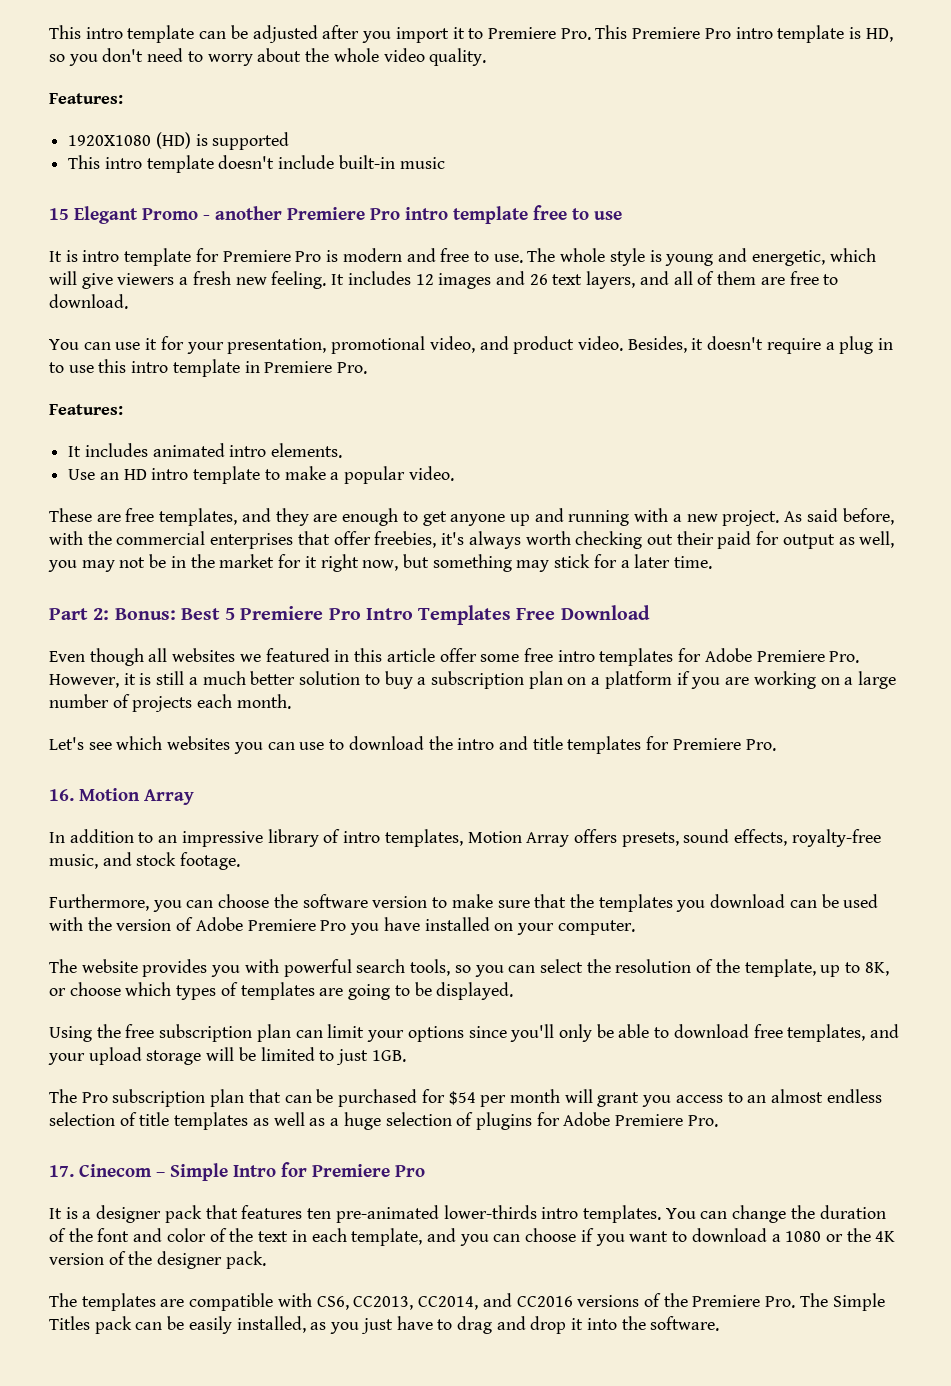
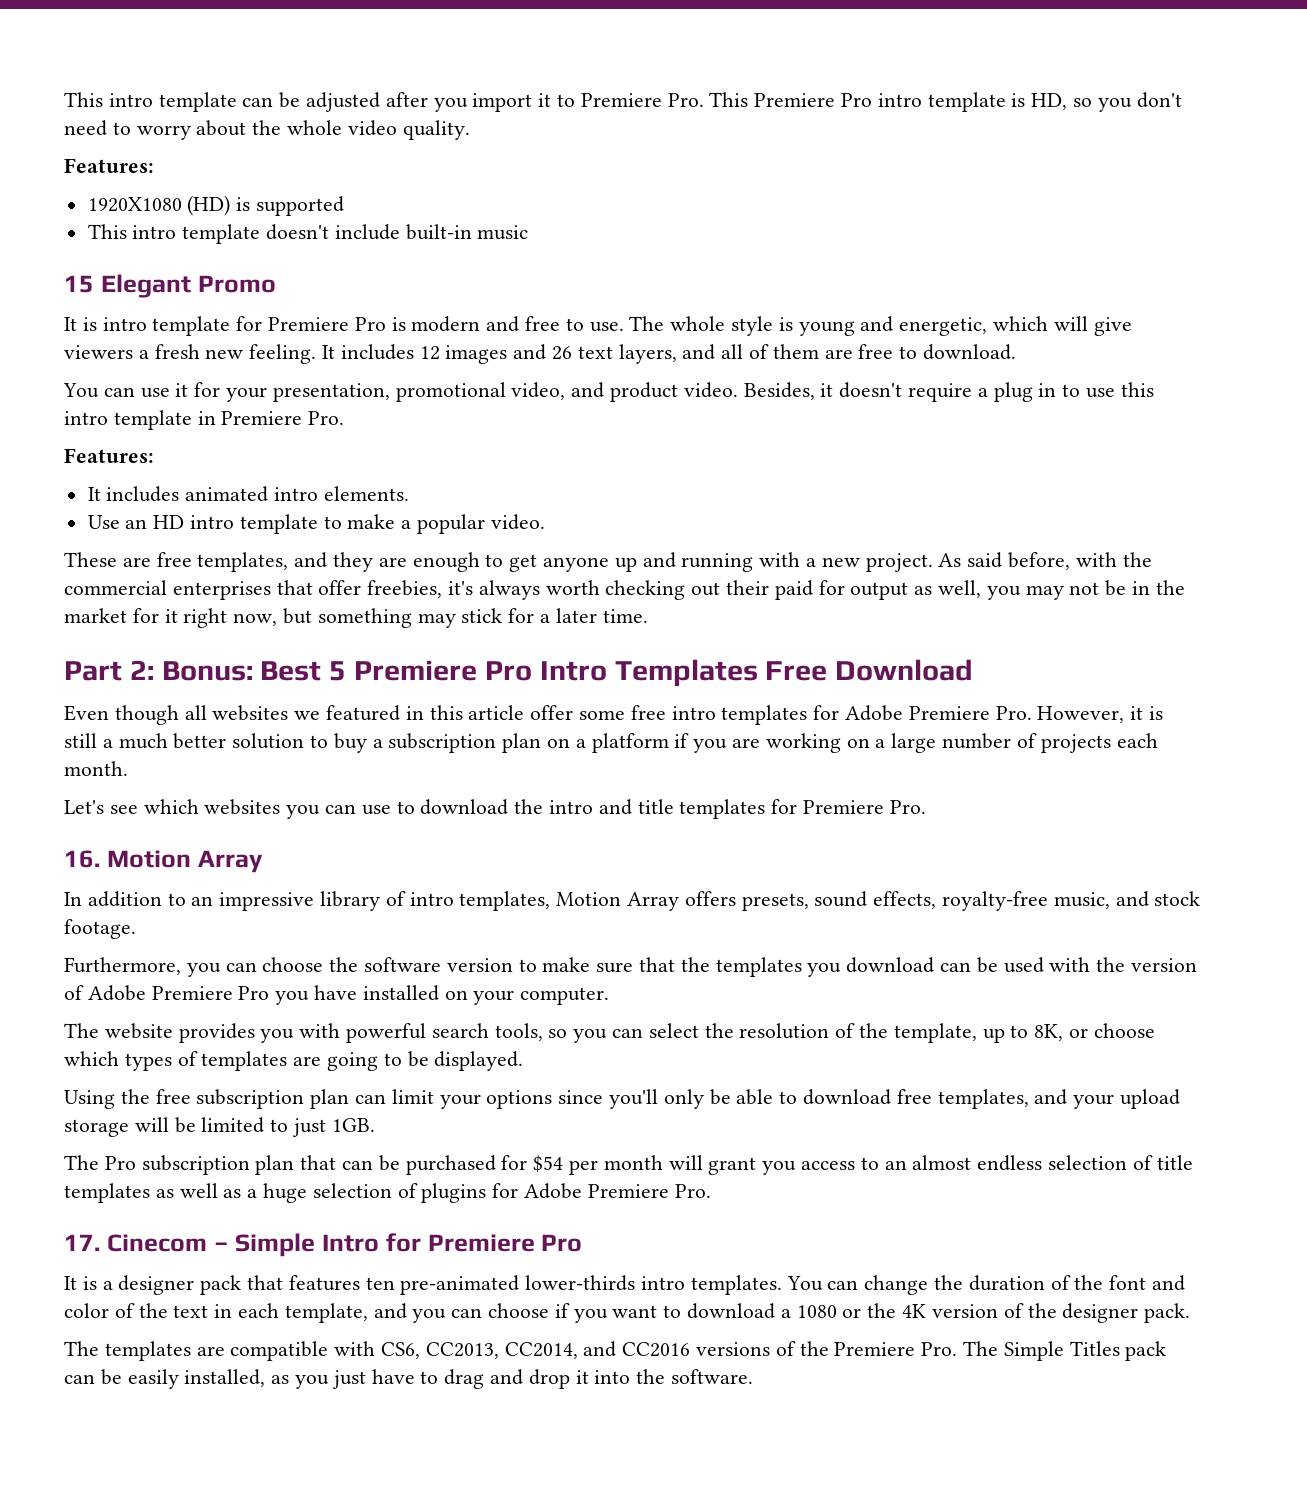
[203,205,622,224] - another Premiere Pro intro template free to use -> (276, 284) none

